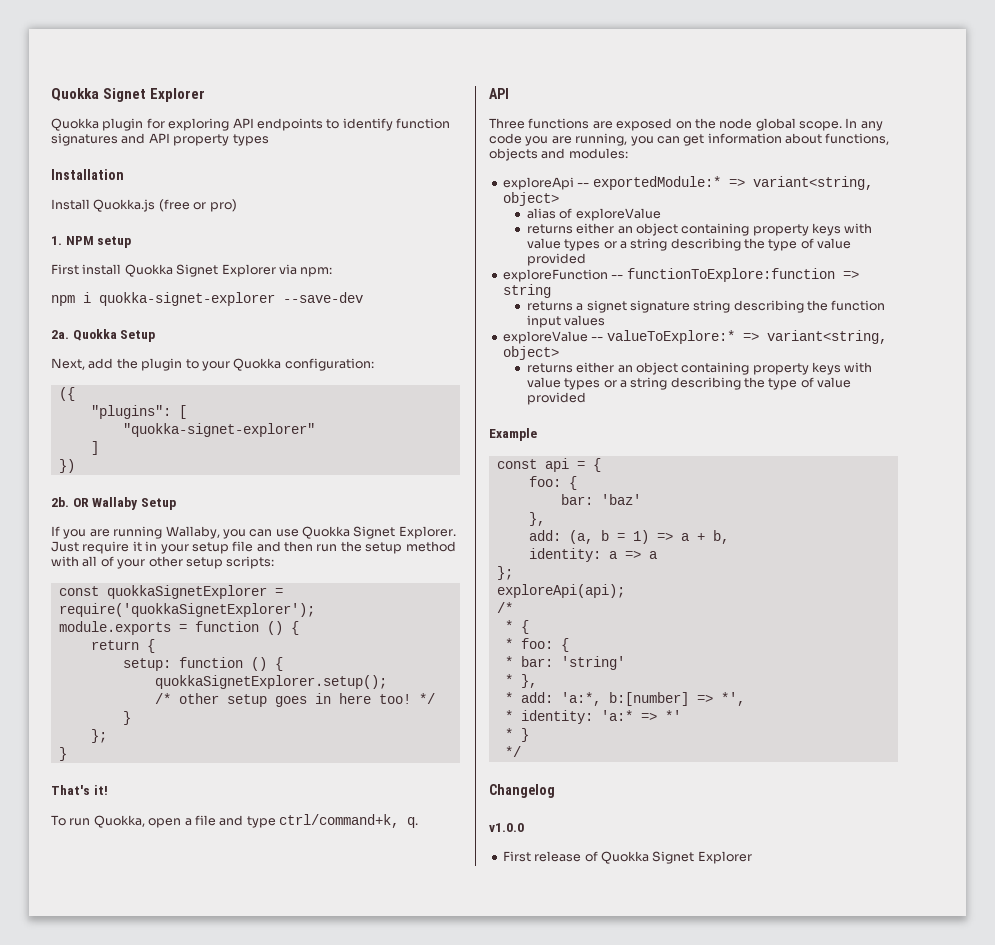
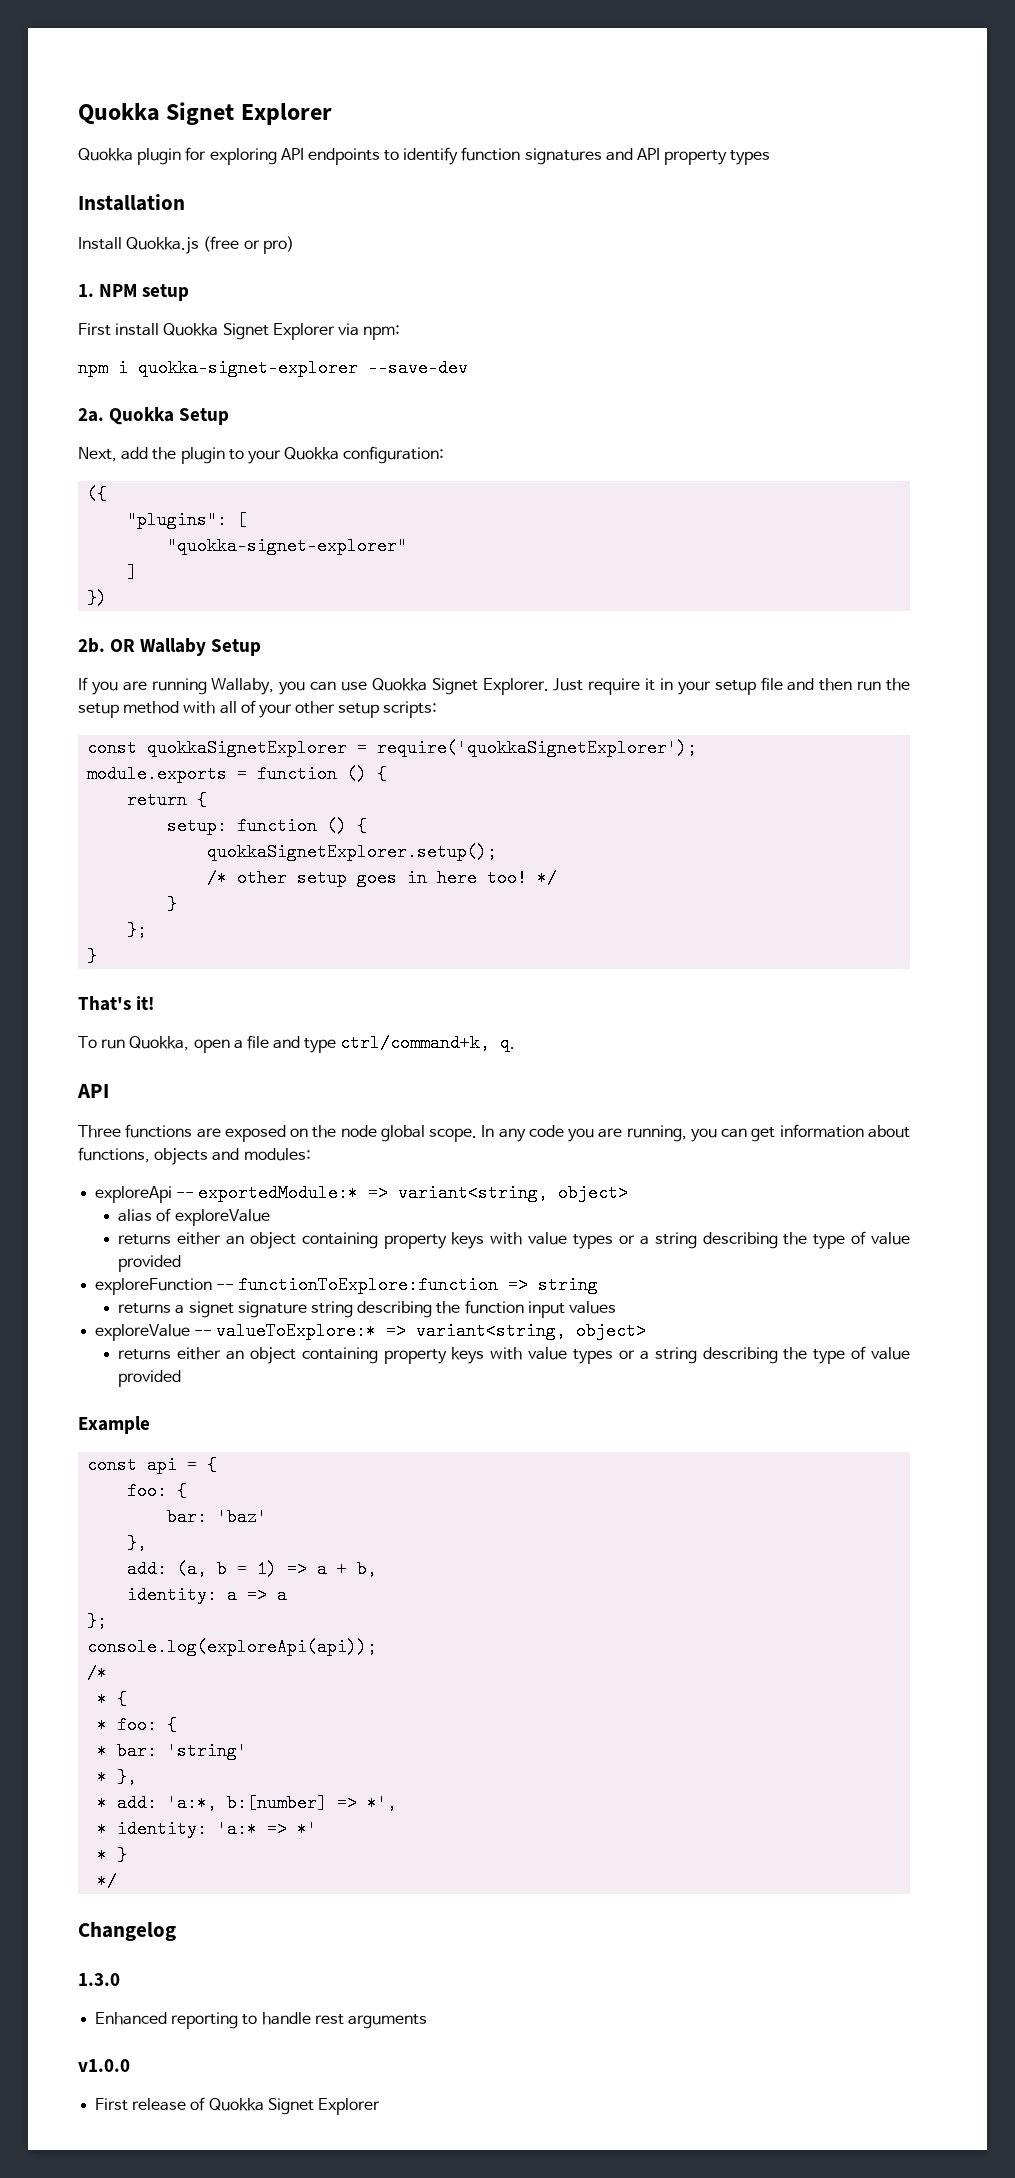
[496,584,625,598] exploreApi(api); -> [87,1638,378,1656] console.log(exploreApi(api));
(555, 791) none -> [78,1973,120,1986] [95,2012,427,2029] // 1.3.0 // Enhanced reporting to handle rest arguments

